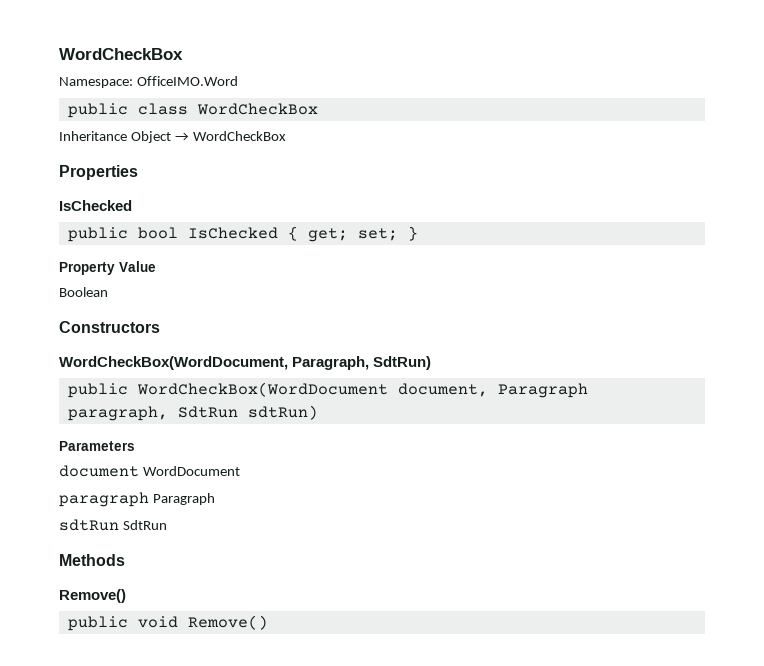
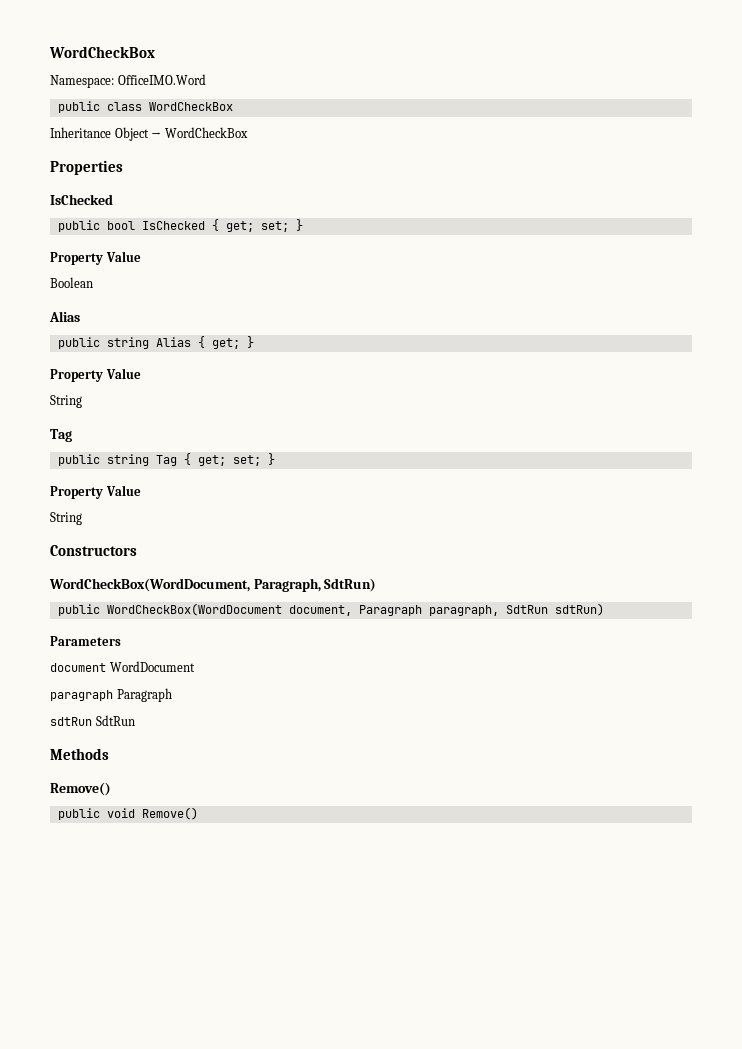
(108, 292) none -> [49,311,80,322] [57,336,254,349] [50,368,141,382] [50,395,82,408] [50,429,72,442] [57,453,275,466] [50,485,141,499] [50,512,82,525] // Alias // public string Alias { get; } // Property Value // String // Tag // public string Tag { get; set; } // Property Value // String

